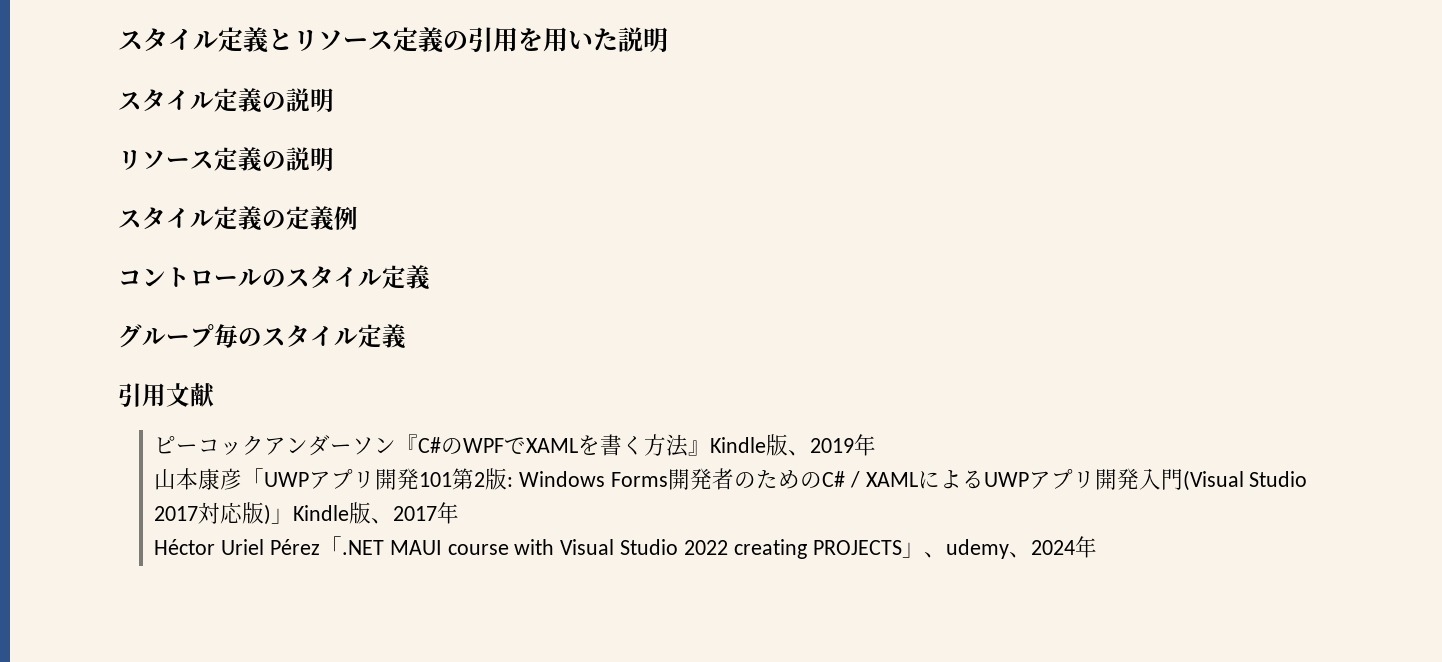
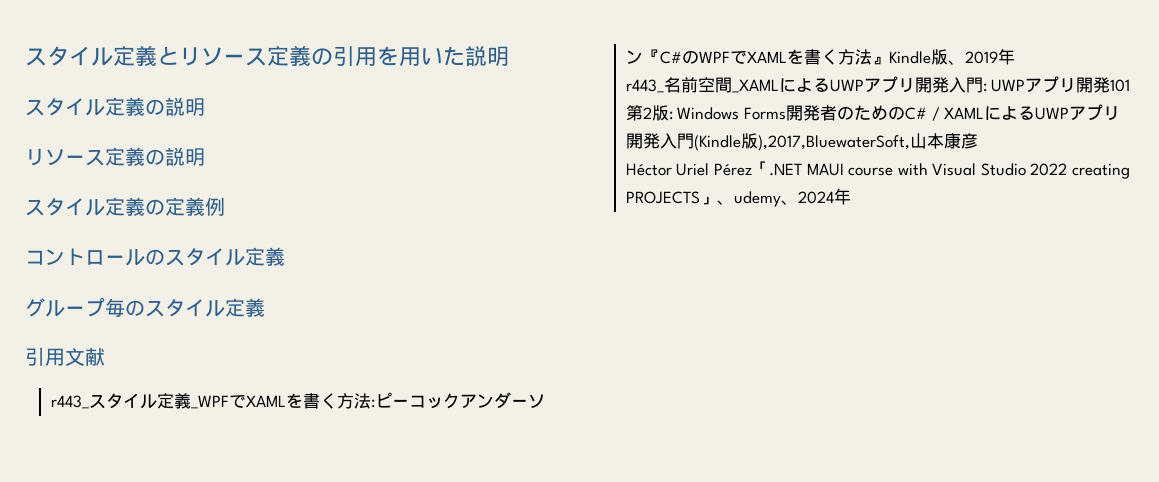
(215, 395) none -> [50,393,375,409] r443_スタイル定義_WPFでXAMLを書く方法:
[154,468,265,490] 山本康彦「 -> [625,76,987,93] r443_名前空間_XAMLによるUWPアプリ開発入門:
[1182,470,1308,491] [154,502,460,525] (Visual Studio 2017対応版)」Kindle版、2017年 -> [693,133,978,151] (Kindle版),2017,BluewaterSoft,山本康彦

